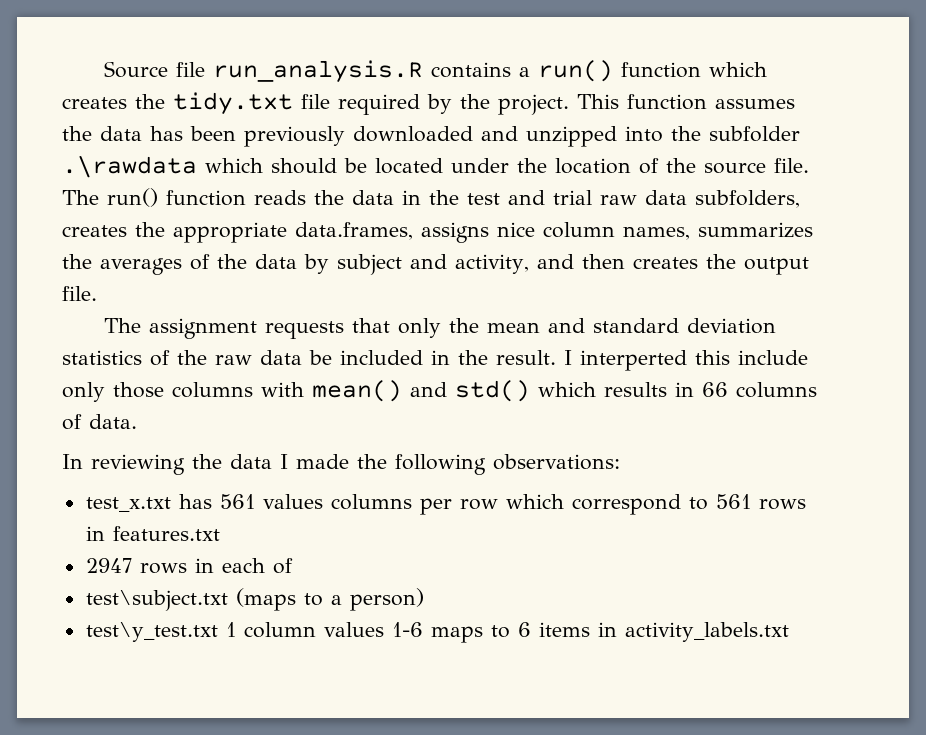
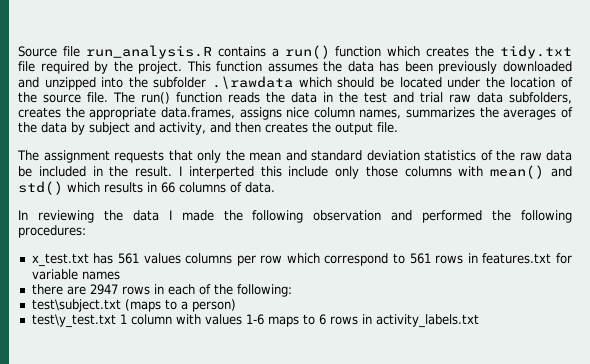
[493,454,620,470] [85,497,171,512] observations: // test_x.txt -> [313,210,572,223] [18,225,86,238] [31,253,89,267] observation and performed the following procedures: // x_test.txt
(220, 533) // -> [556,253,572,264] [31,269,120,280] [31,284,86,295] for variable names // there are
(293, 566) none -> [213,284,292,297] the following:
(316, 630) none -> [175,314,201,324] with
[538,622,590,637] items -> [329,316,358,325] rows

